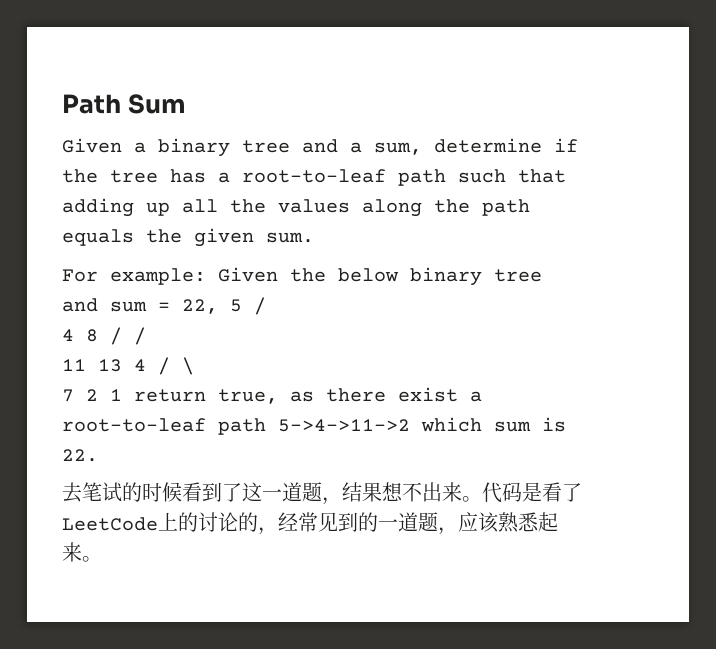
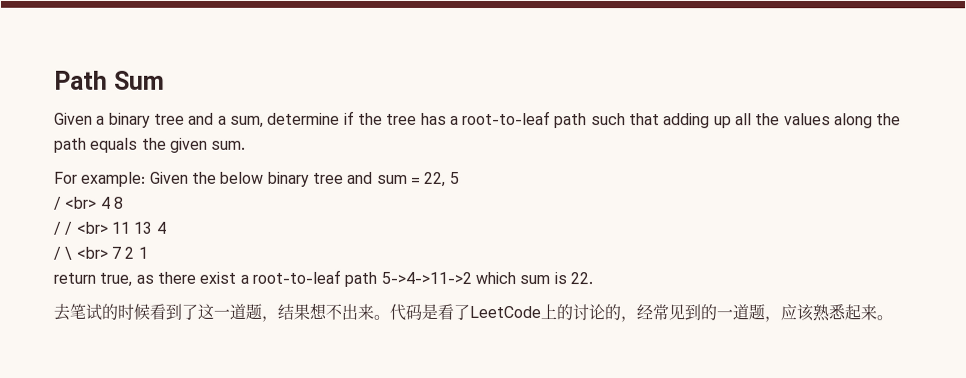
[254,297,266,315] / // -> [53,196,97,210] // / <br>
(98, 335) none -> (123, 202) //
(146, 336) // -> [75,221,108,234] <br>
(146, 365) none -> (166, 227) //
(194, 366) // -> [75,246,108,259] <br>
(122, 395) none -> (148, 252) //

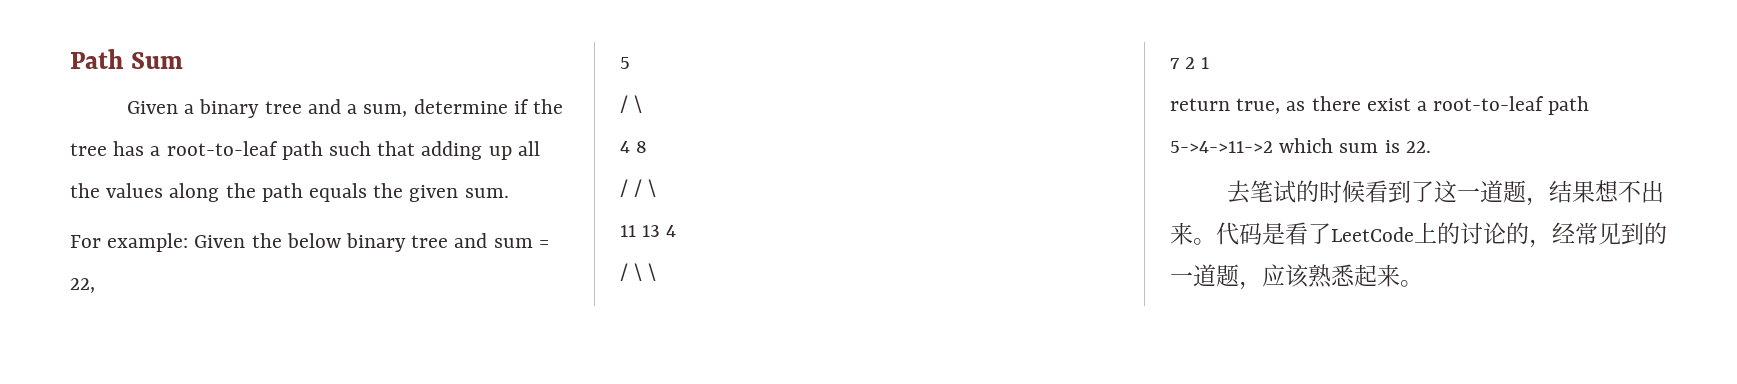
(447, 179) none -> (95, 285) //
[64,196,97,209] <br> -> [634,95,643,113] \ //
[75,221,108,234] <br> -> [648,179,657,197] \ //
[75,246,108,259] <br> -> [648,263,657,281] \ //

